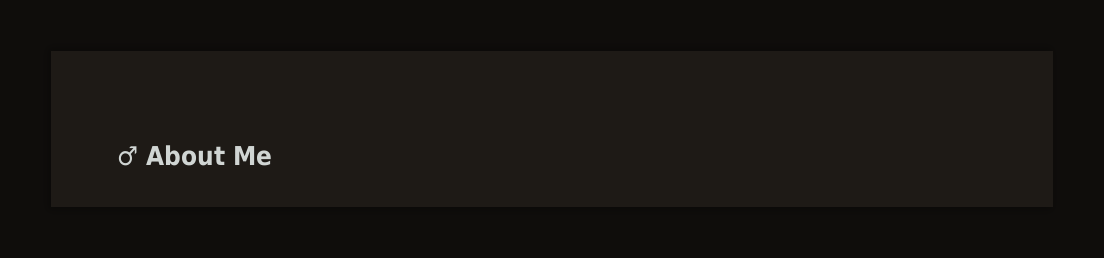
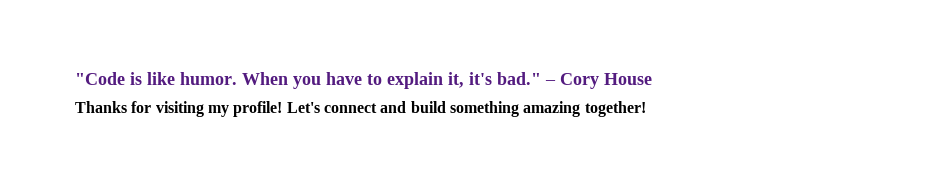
[117,145,272,166] ♂ About Me -> [75,72,652,89] [75,101,646,117] "Code is like humor. When you have to explain it, it's bad." – Cory House // Thanks for visiting my profile! Let's connect and build something amazing together!

